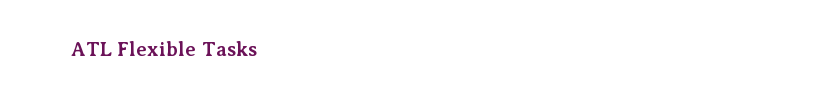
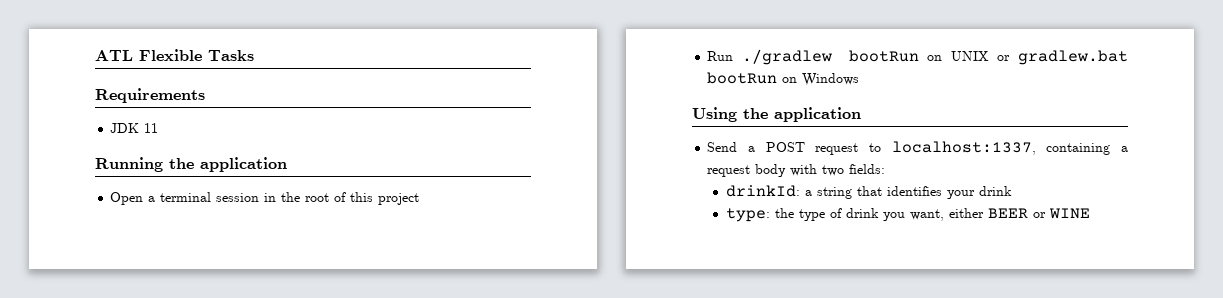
(257, 48) none -> [95,88,205,103] [110,123,159,133] [95,157,287,172] [110,192,420,205] [707,49,1128,65] [707,72,860,86] [692,107,861,122] [707,141,1128,155] [707,164,886,177] [725,185,1012,199] [725,208,1090,222] // Requirements // JDK 11 // Running the application // Open a terminal session in the root of this project // Run ./gradlew bootRun on UNIX or gradlew.bat bootRun on Windows // Using the application // Send a POST request to localhost:1337, containing a request body with two fields: // drinkId: a string that identifies your drink // type: the type of drink you want, either BEER or WINE

